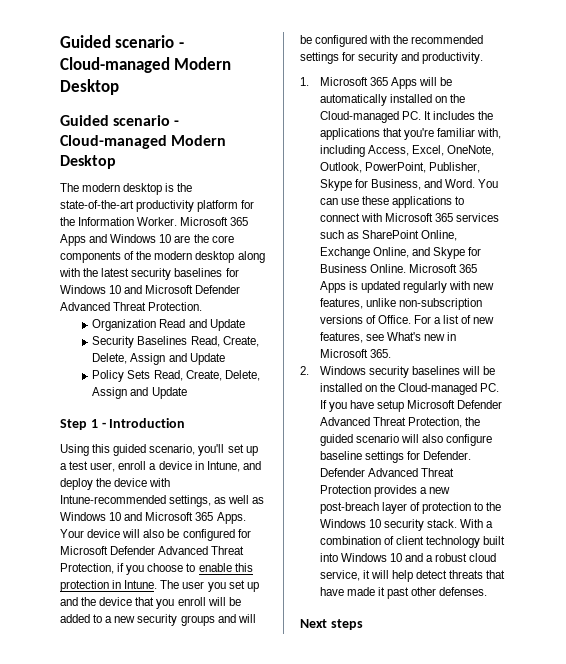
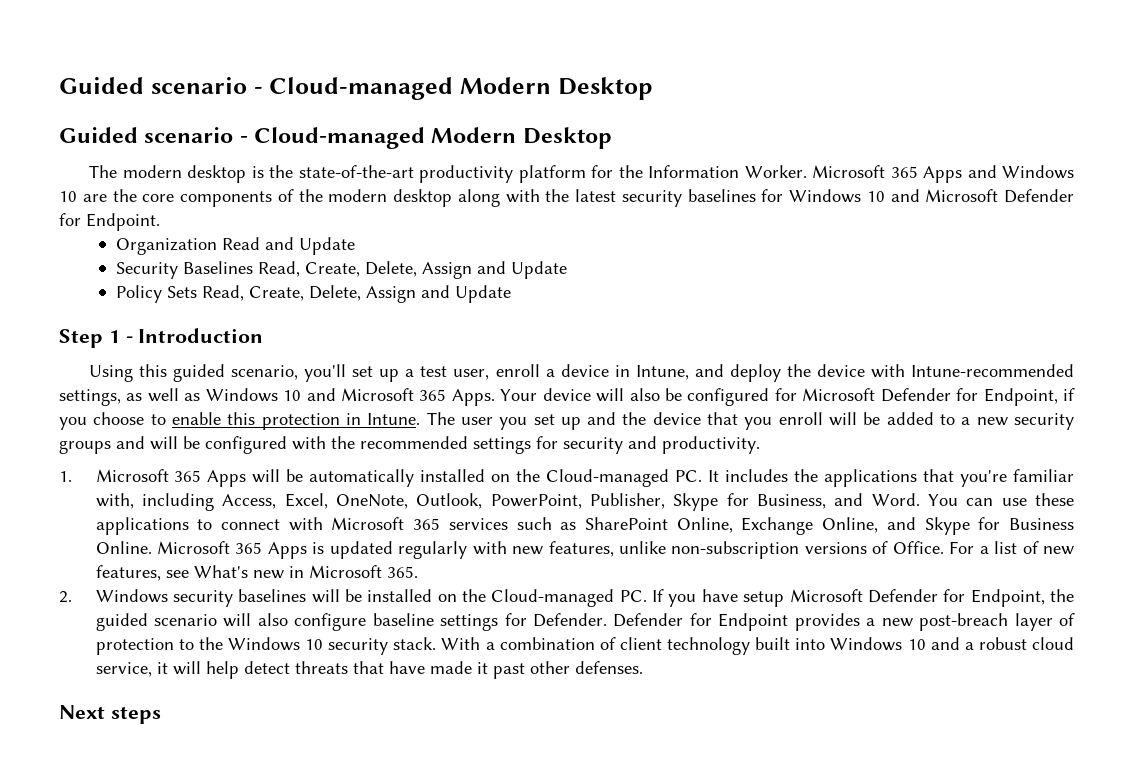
[60,302,203,311] Advanced Threat Protection. -> [59,213,160,231] for Endpoint.
[158,546,245,555] [60,563,114,574] Advanced Threat Protection, -> [956,388,1058,406] for Endpoint,
[319,417,462,428] Advanced Threat Protection, -> [943,589,1045,607] for Endpoint,
[367,468,454,477] [319,485,371,494] Advanced Threat Protection -> [689,613,789,631] for Endpoint

